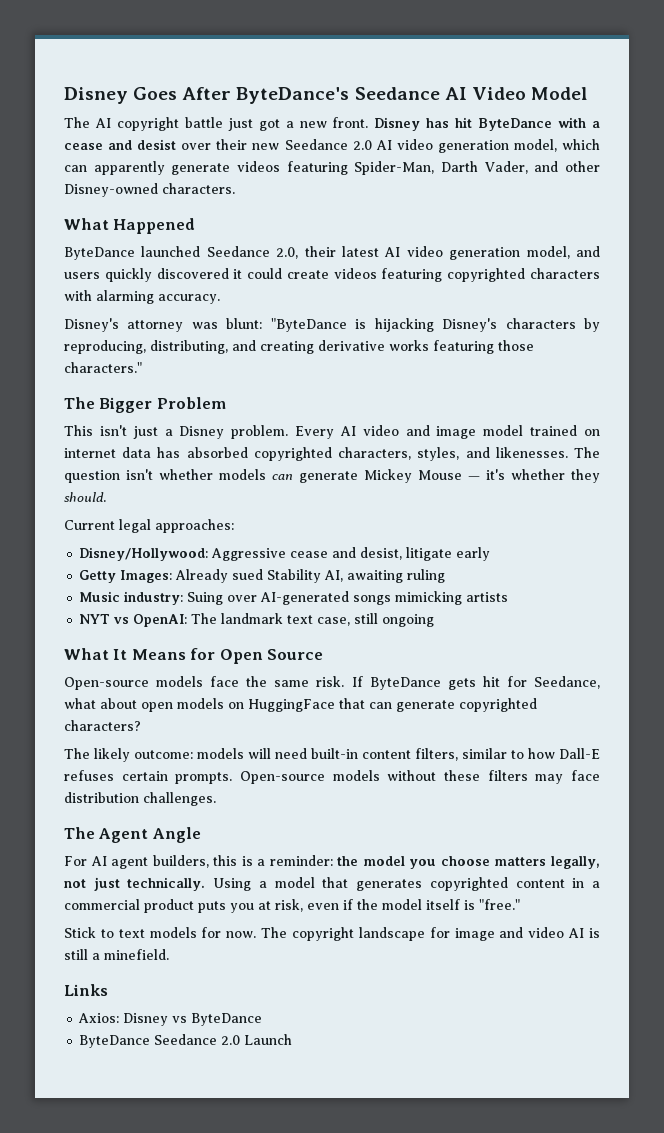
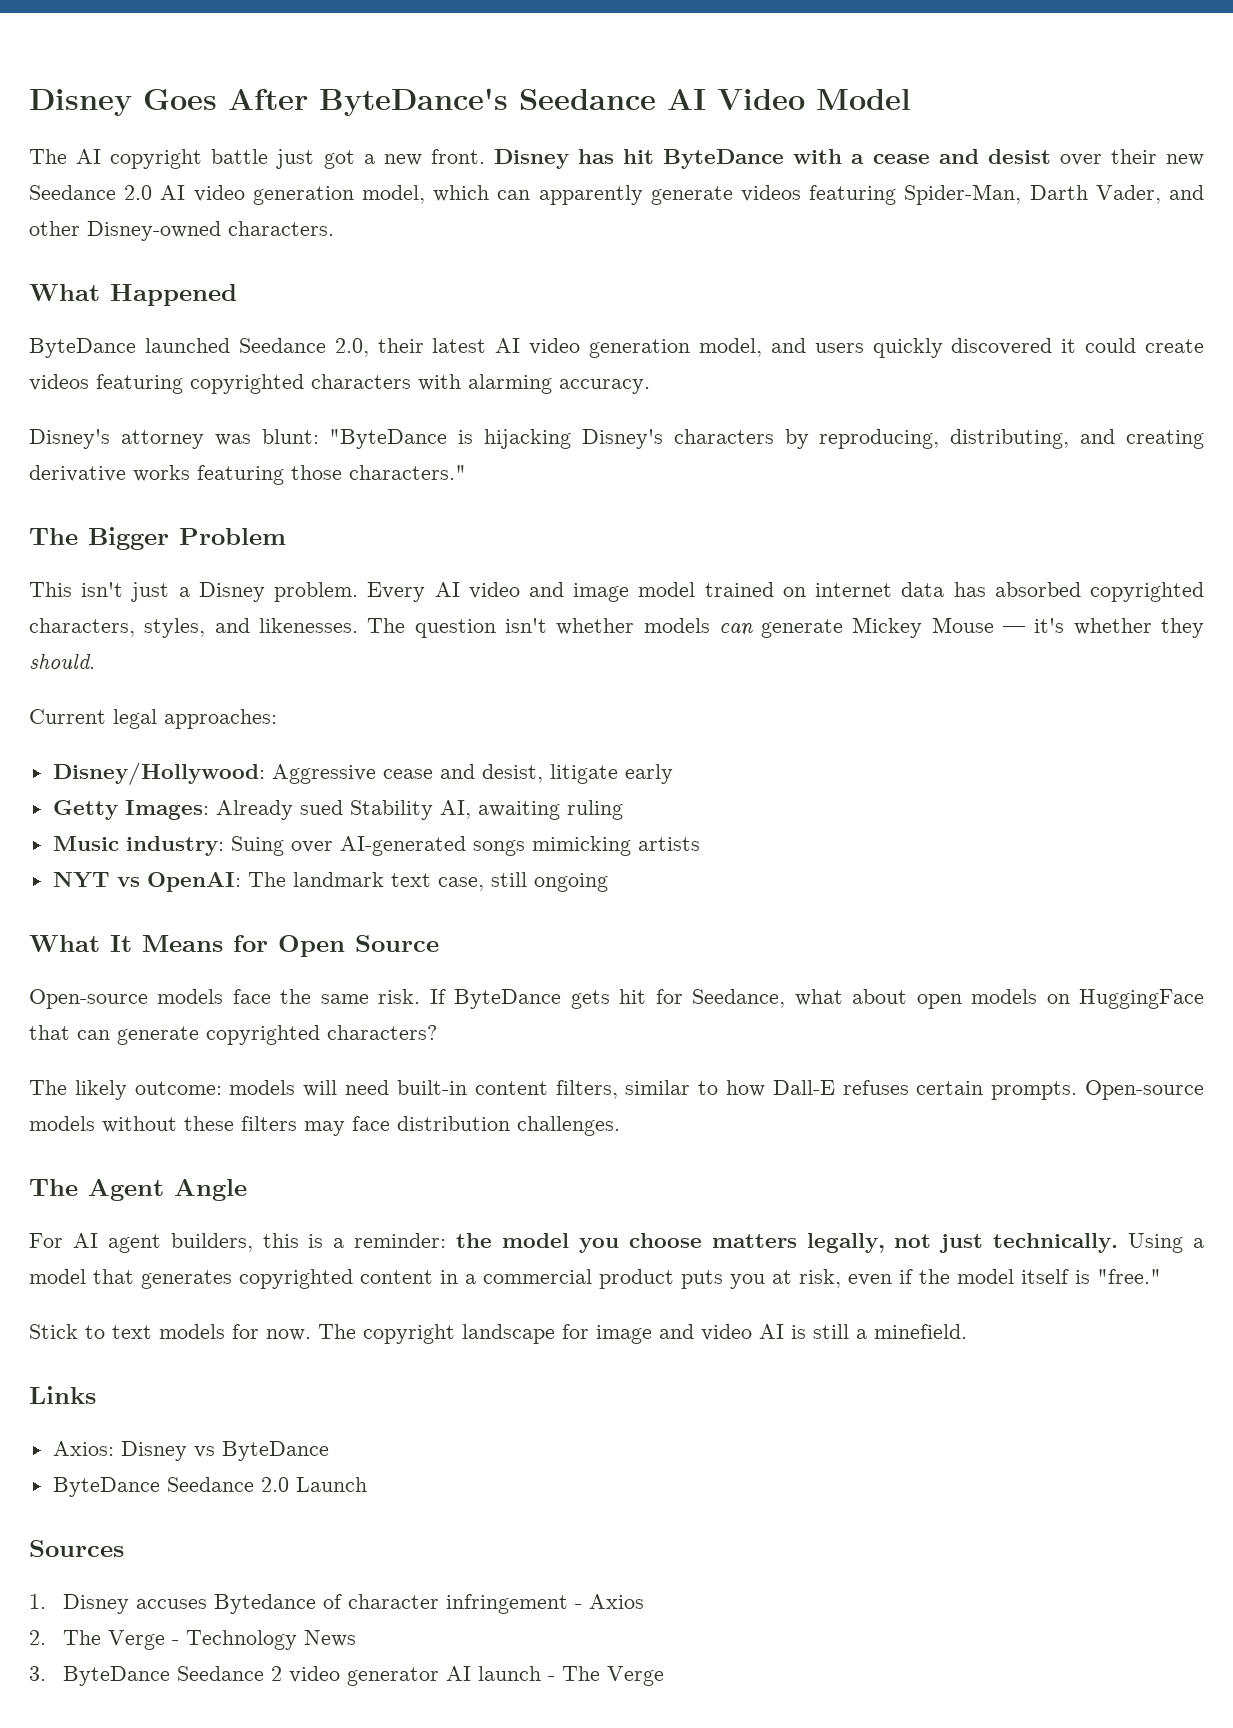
(293, 1039) none -> [29,1540,124,1557] [29,1594,644,1614] [29,1630,356,1650] [29,1666,664,1686] // Sources // 1. Disney accuses Bytedance of character infringement - Axios // 2. The Verge - Technology News // 3. ByteDance Seedance 2 video generator AI launch - The Verge

